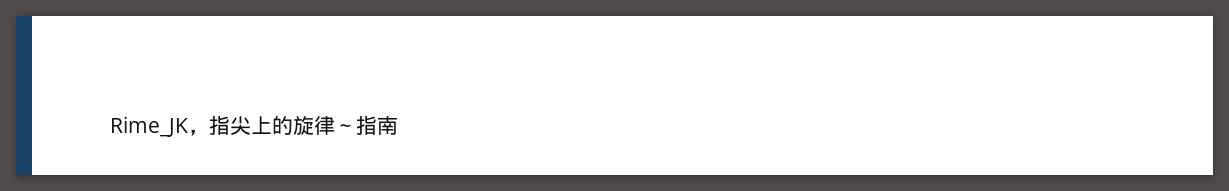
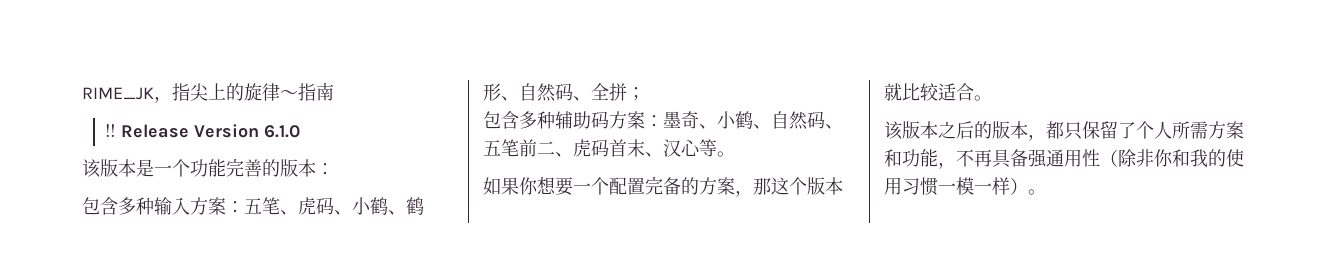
[110,116,188,137] Rime_JK -> [82,87,154,100] RIME_JK
(398, 125) none -> [105,124,300,138] [82,158,334,178] [82,197,424,215] [483,83,645,102] [483,111,843,130] [483,139,735,157] [483,176,843,197] [884,83,992,101] [884,121,1244,141] [884,149,1244,169] [884,177,1046,196] // ‼ Release Version 6.1.0 // 该版本是一个功能完善的版本： // 包含多种输入方案：五笔、虎码、小鹤、鹤形、自然码、全拼； // 包含多种辅助码方案：墨奇、小鹤、自然码、五笔前二、虎码首末、汉心等。 // 如果你想要一个配置完备的方案，那这个版本就比较适合。 // 该版本之后的版本，都只保留了个人所需方案和功能，不再具备强通用性（除非你和我的使用习惯一模一样）。

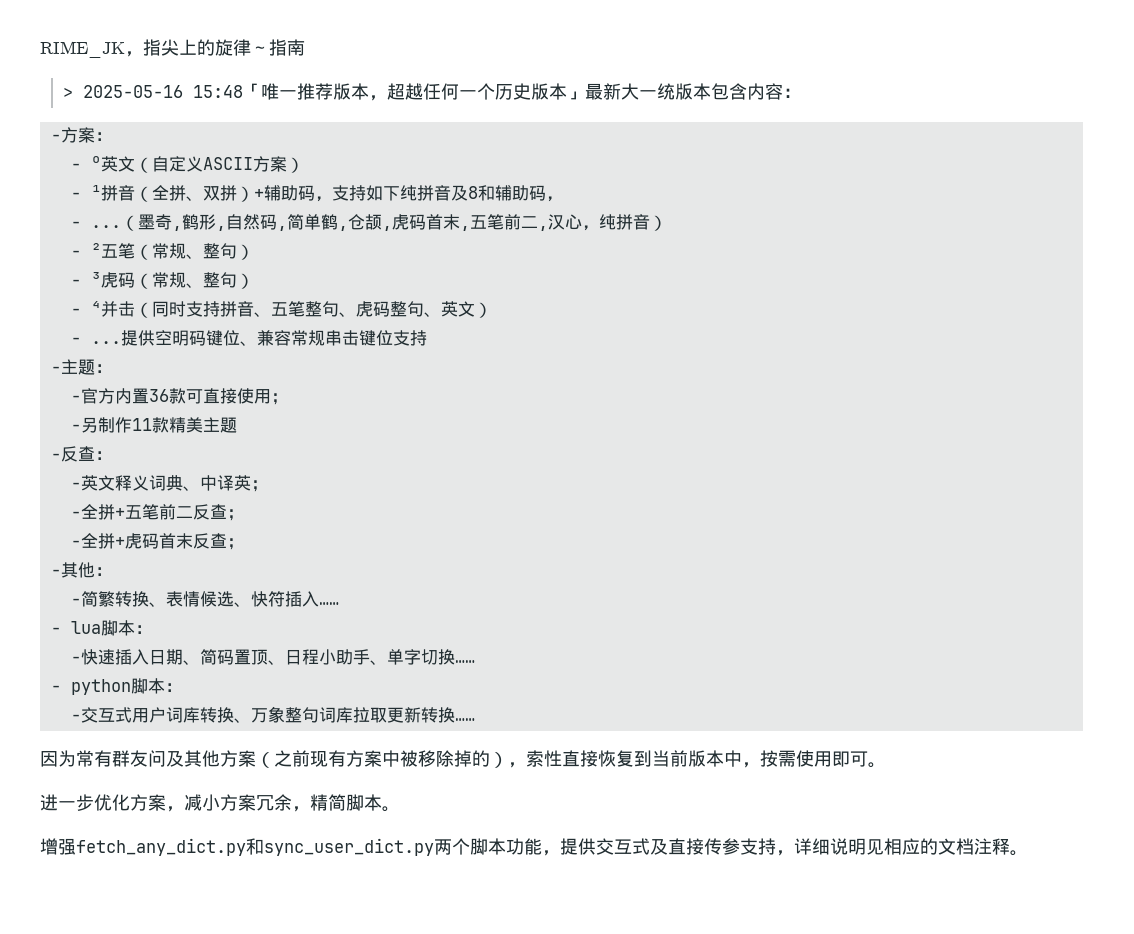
[105,124,300,138] [82,158,334,178] [82,197,424,215] [483,83,645,102] [483,111,843,130] [483,139,735,157] [483,176,843,197] [884,83,992,101] [884,121,1244,141] [884,149,1244,169] [884,177,1028,196] ‼ Release Version 6.1.0 // 该版本是一个功能完善的版本： // 包含多种输入方案：五笔、虎码、小鹤、鹤形、自然码、全拼； // 包含多种辅助码方案：墨奇、小鹤、自然码、五笔前二、虎码首末、汉心等。 // 如果你想要一个配置完备的方案，那这个版本就比较适合。 // 该版本之后的版本，都只保留了个人所需方案和功能，不再具备强通用性（除非你和我的使用习惯一模一样） -> [63,83,802,101] [50,127,112,143] [70,156,304,173] [70,185,563,202] [70,214,667,231] [70,243,254,260] [70,272,254,289] [70,301,492,318] [70,330,427,346] [50,359,112,375] [70,388,288,405] [70,417,237,433] [50,446,112,462] [70,475,268,492] [70,504,244,521] [70,533,244,550] [50,562,112,578] [70,591,339,607] [50,620,152,636] [70,649,475,665] [50,678,182,695] [70,706,475,723] [40,750,886,768] [40,794,400,812] [40,838,1010,856] > 2025-05-16 15:48「唯一推荐版本，超越任何一个历史版本」最新大一统版本包含内容： // -方案： // - ⁰英文（自定义ASCII方案） // - ¹拼音（全拼、双拼）+辅助码，支持如下纯拼音及8和辅助码， // - ...（墨奇,鹤形,自然码,简单鹤,仓颉,虎码首末,五笔前二,汉心，纯拼音） // - ²五笔（常规、整句） // - ³虎码（常规、整句） // - ⁴并击（同时支持拼音、五笔整句、虎码整句、英文） // - ...提供空明码键位、兼容常规串击键位支持 // -主题： // -官方内置36款可直接使用； // -另制作11款精美主题 // -反查： // -英文释义词典、中译英； // -全拼+五笔前二反查； // -全拼+虎码首末反查； // -其他： // -简繁转换、表情候选、快符插入…… // - lua脚本： // -快速插入日期、简码置顶、日程小助手、单字切换…… // - python脚本： // -交互式用户词库转换、万象整句词库拉取更新转换…… // 因为常有群友问及其他方案（之前现有方案中被移除掉的），索性直接恢复到当前版本中，按需使用即可。 // 进一步优化方案，减小方案冗余，精简脚本。 // 增强fetch_any_dict.py和sync_user_dict.py两个脚本功能，提供交互式及直接传参支持，详细说明见相应的文档注释

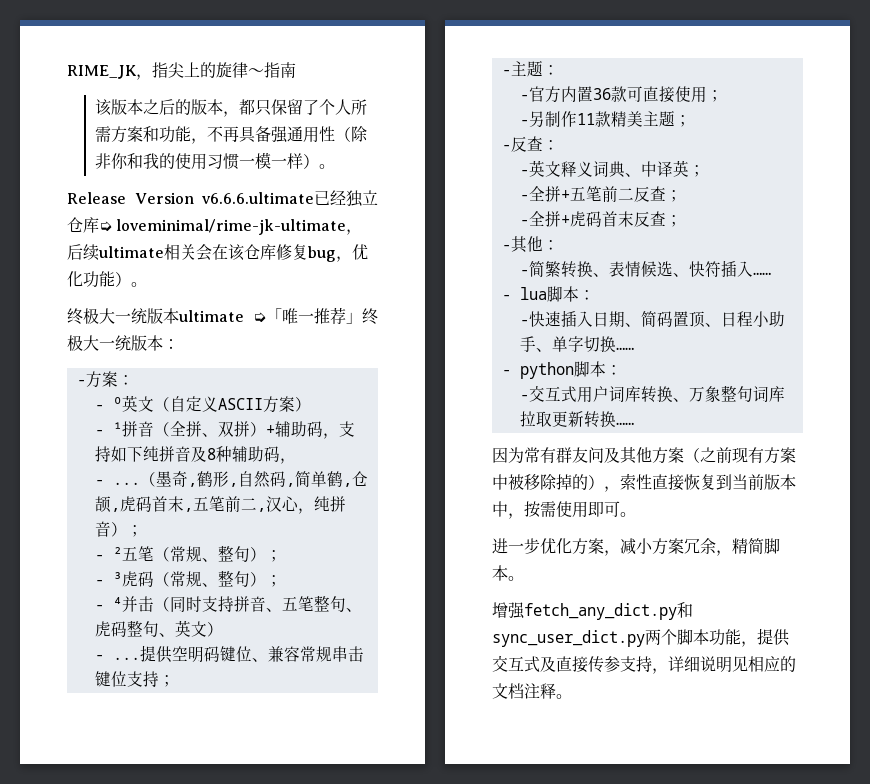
[63,83,784,101] > 2025-05-16 15:48「唯一推荐版本，超越任何一个历史版本」最新大一统版本包含内容 -> [95,99,368,117] [95,126,369,144] [95,152,336,170] [67,190,378,207] [67,217,363,235] [67,244,368,262] [67,271,147,288] [67,307,378,325] [67,335,163,351] 该版本之后的版本，都只保留了个人所需方案和功能，不再具备强通用性（除非你和我的使用习惯一模一样）。 // Release Version v6.6.6.ultimate已经独立仓库➭ loveminimal/rime-jk-ultimate，后续ultimate相关会在该仓库修复bug，优化功能）。 // 终极大一统版本ultimate ➭「唯一推荐」终极大一统版本
[477,185,495,201] 和 -> [215,446,232,462] 种
(667, 223) none -> [126,525,143,537] ；
(254, 252) none -> [265,550,282,562] ；
(254, 281) none -> [265,575,282,587] ；
(427, 338) none -> [158,675,175,687] ；
(237, 425) none -> [674,115,691,127] ；

